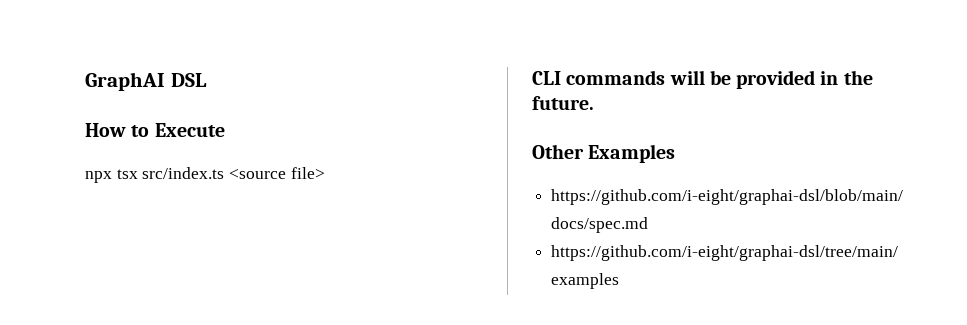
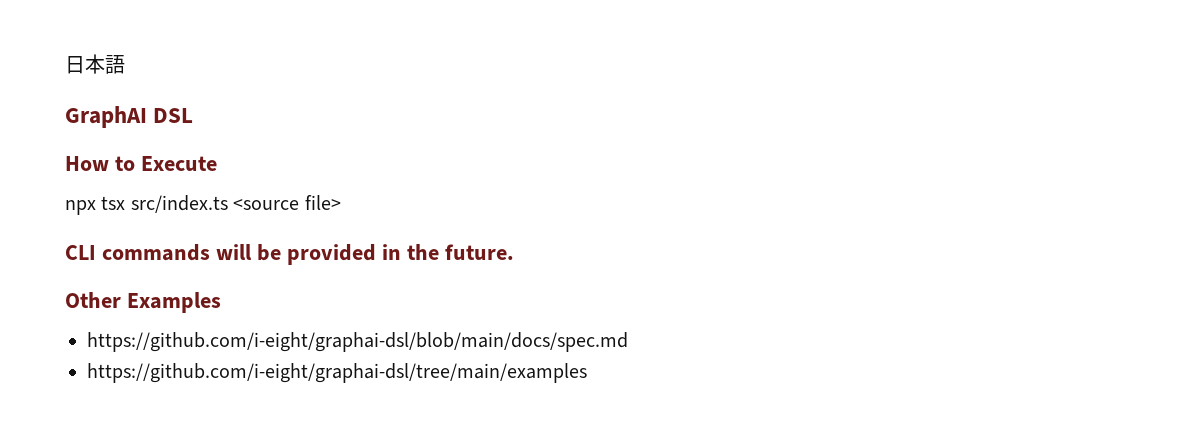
(85, 81) none -> [65,54,125,74] 日本語 //

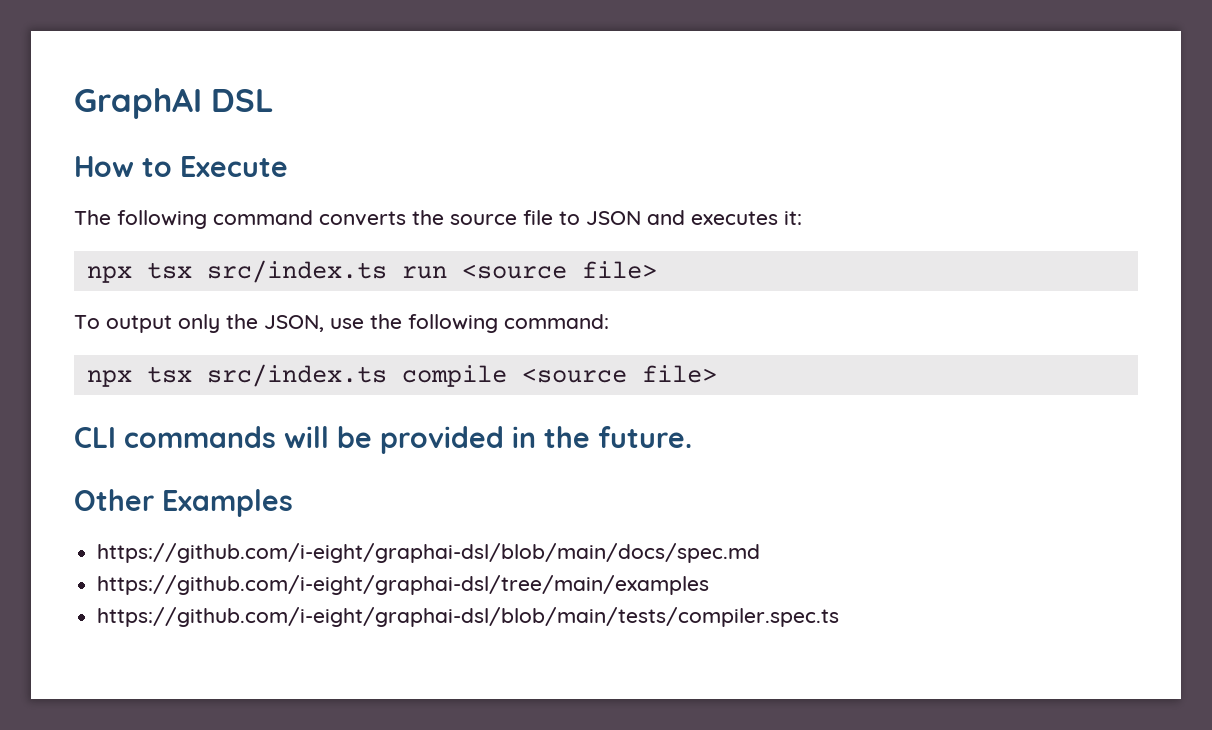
[65,54,125,74] 日本語 // -> (74, 103) none
[65,195,228,215] npx tsx src/index.ts -> [74,210,802,229] [86,260,657,283] [74,314,609,333] [86,364,507,387] The following command converts the source file to JSON and executes it: // npx tsx src/index.ts run <source file> // To output only the JSON, use the following command: // npx tsx src/index.ts compile
(587, 373) none -> [97,607,840,627] // https://github.com/i-eight/graphai-dsl/blob/main/tests/compiler.spec.ts

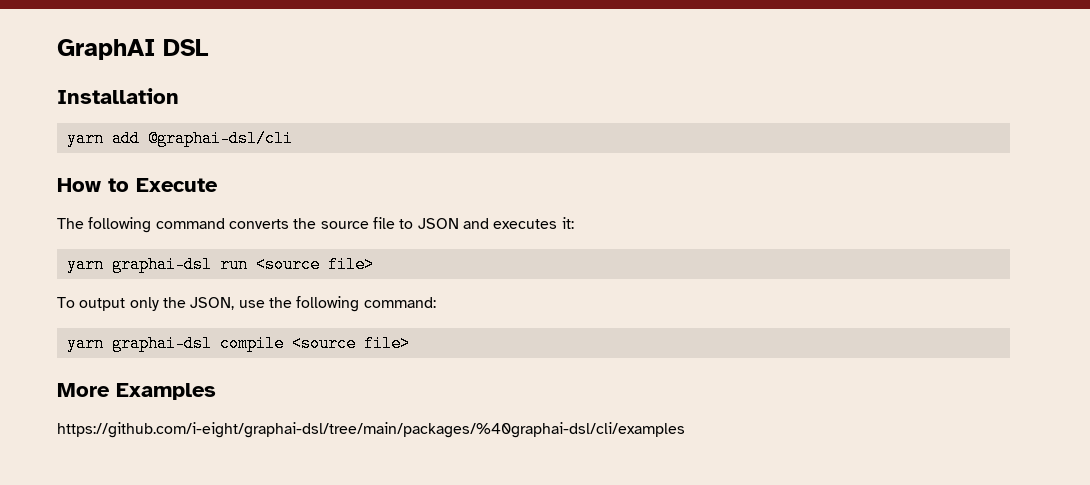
(274, 100) none -> [57,88,179,104] [66,130,293,147] // Installation // yarn add @graphai-dsl/cli
[86,260,387,283] npx tsx src/index.ts -> [66,256,212,273] yarn graphai-dsl
[86,364,387,387] npx tsx src/index.ts -> [66,335,212,352] yarn graphai-dsl
[74,426,692,454] [74,489,293,517] [97,543,761,563] [97,575,710,595] [97,607,840,627] CLI commands will be provided in the future. // Other Examples // https://github.com/i-eight/graphai-dsl/blob/main/docs/spec.md // https://github.com/i-eight/graphai-dsl/tree/main/examples // https://github.com/i-eight/graphai-dsl/blob/main/tests/compiler.spec.ts -> [57,383,216,400] [57,422,685,438] More Examples // https://github.com/i-eight/graphai-dsl/tree/main/packages/%40graphai-dsl/cli/examples

